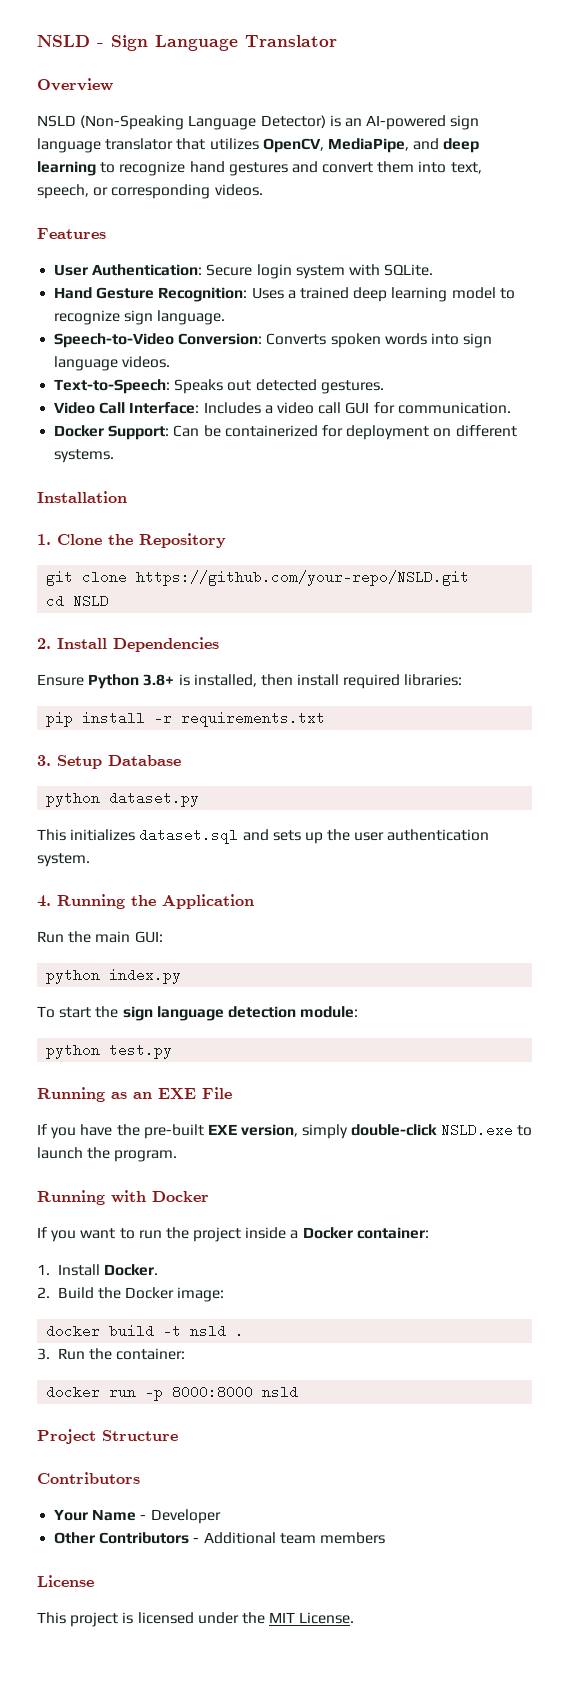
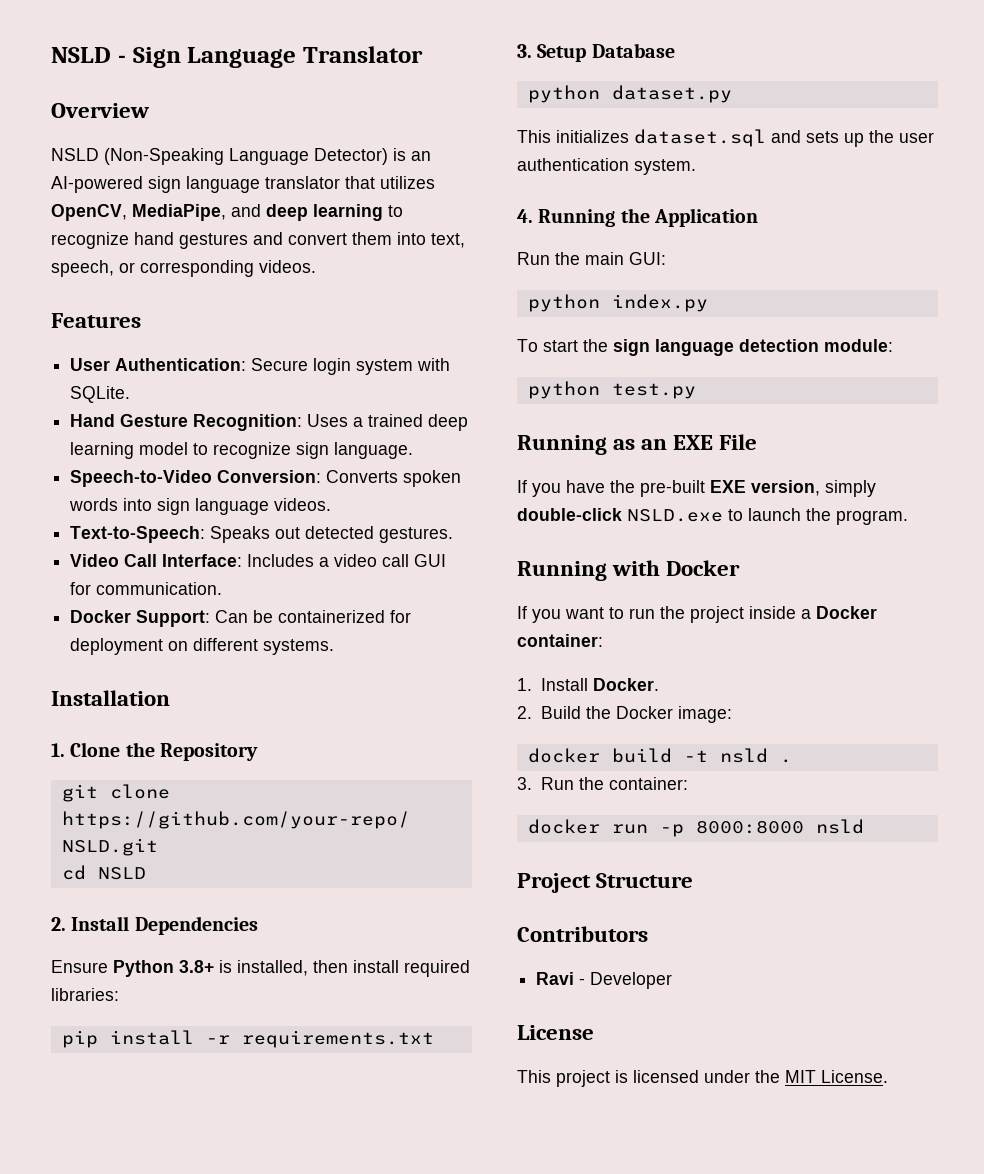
[54,1509,137,1521] Your Name -> [536,972,575,985] Ravi
[54,1532,385,1544] // Other Contributors - Additional team members -> (673, 980) none

